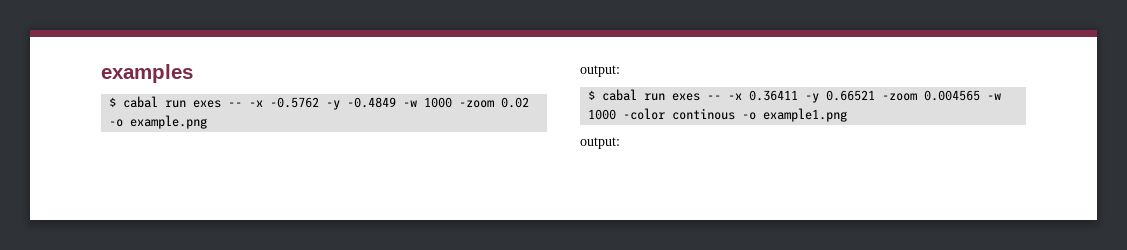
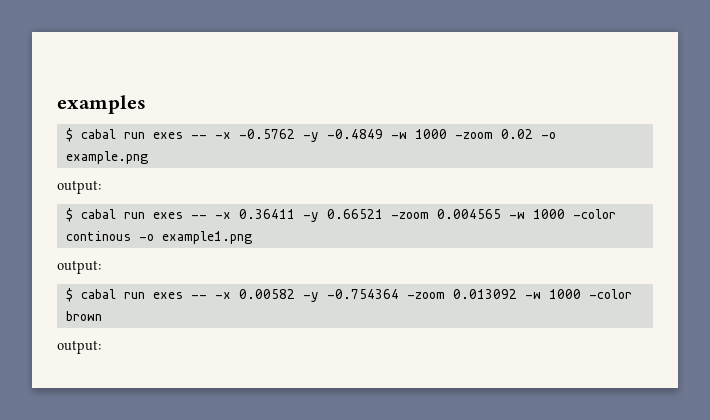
(620, 143) none -> [65,288,632,302] [65,311,102,321] [57,340,101,354] // $ cabal run exes -- -x 0.00582 -y -0.754364 -zoom 0.013092 -w 1000 -color brown // output:

